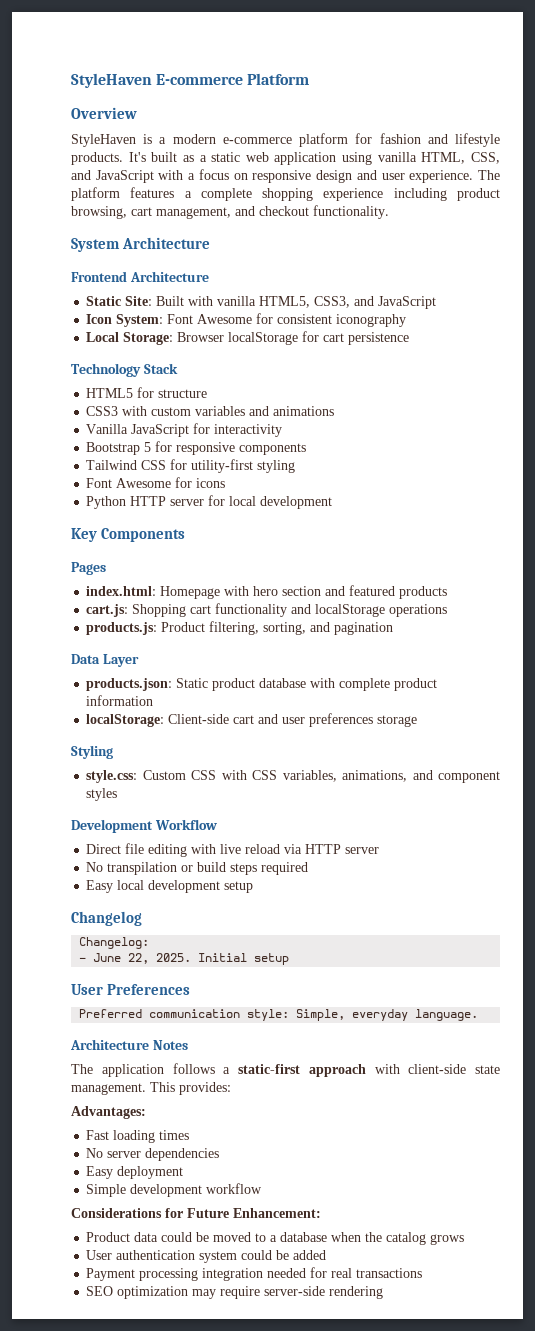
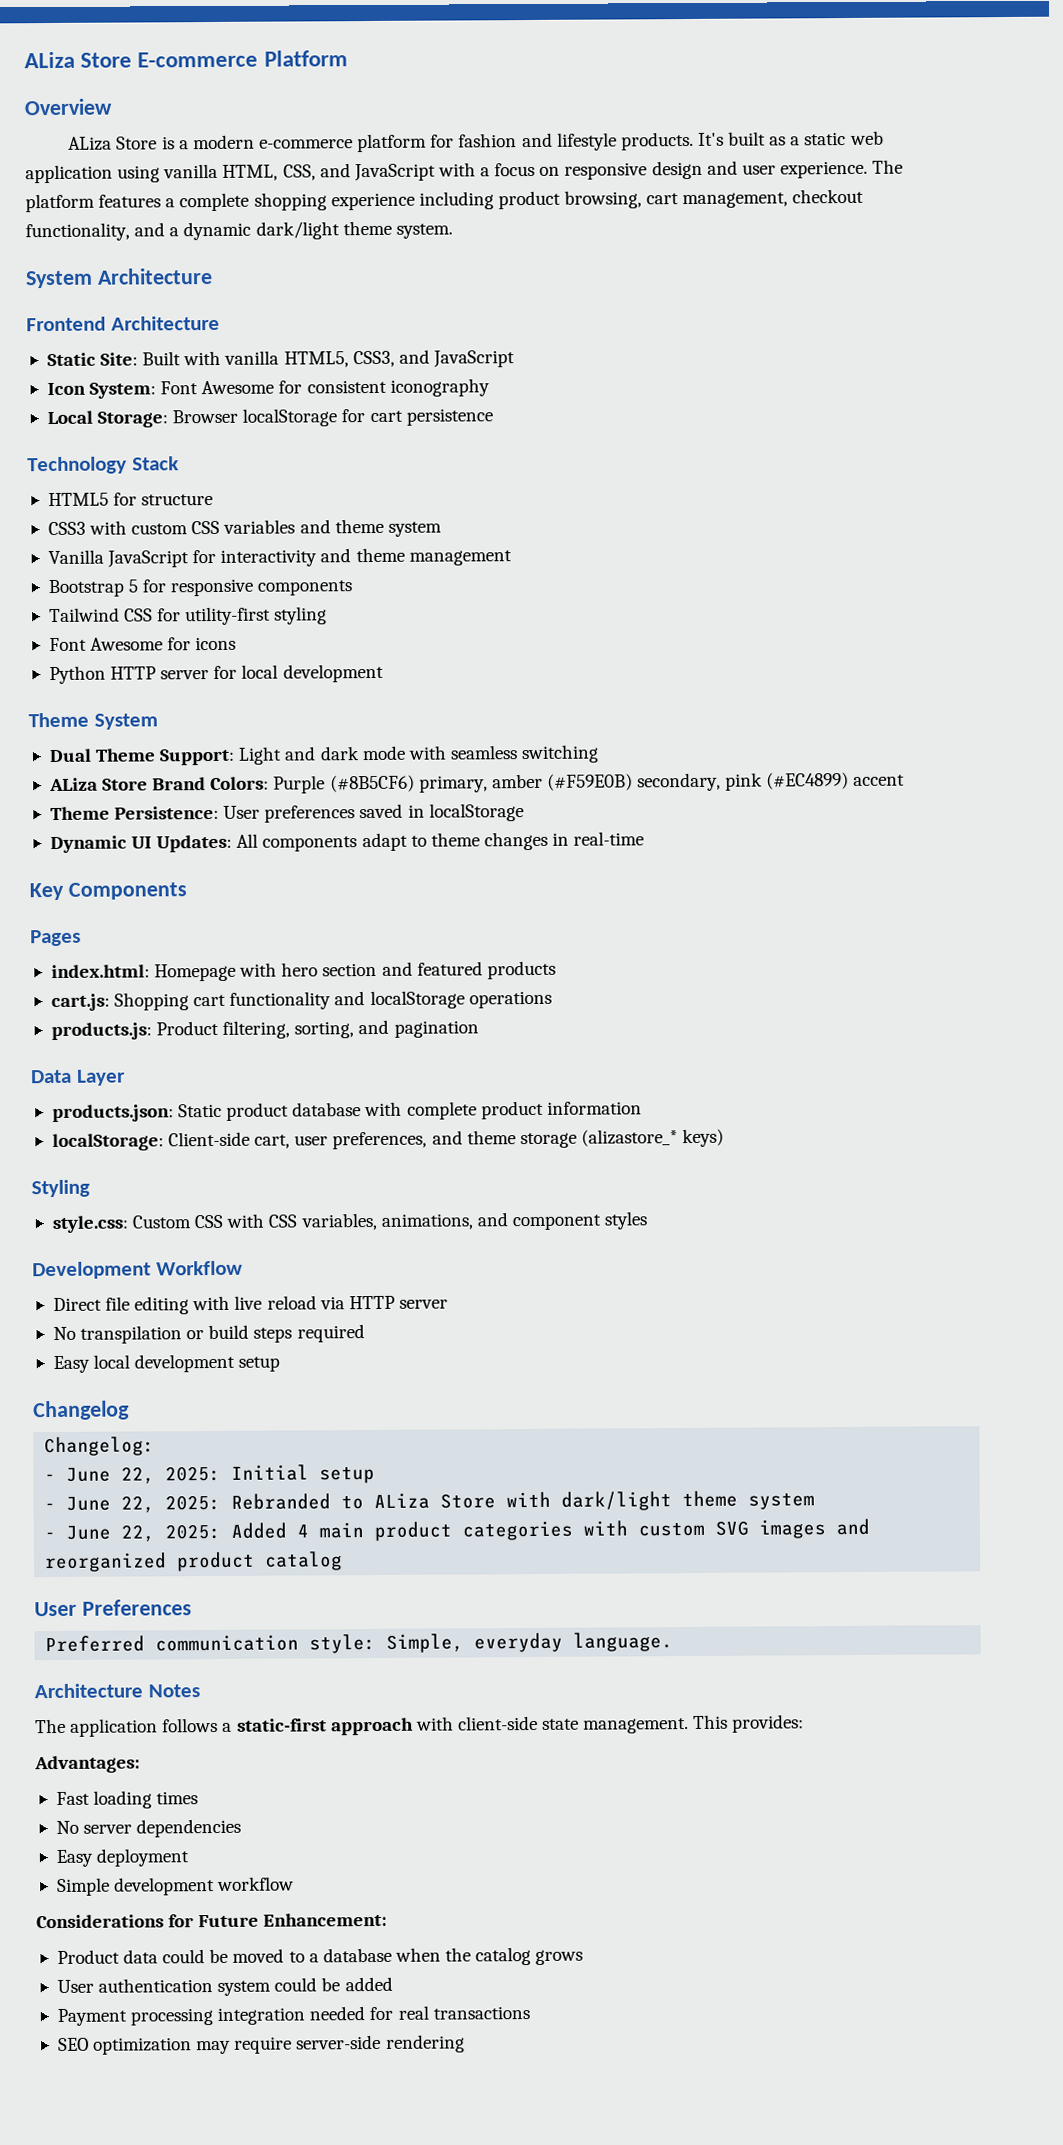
[71,73,152,88] StyleHaven -> [24,51,133,69] ALiza Store
[71,134,136,147] StyleHaven -> [68,136,158,151] ALiza Store
[235,205,389,219] and checkout functionality. -> [792,188,865,204] [25,220,453,242] checkout functionality, and a dynamic dark/light theme system.
(192, 411) none -> [191,520,221,535] CSS
[273,406,335,416] animations -> [334,518,442,537] theme system
(283, 430) none -> [320,547,512,566] and theme management
(333, 502) none -> [28,712,158,730] [48,744,600,766] [48,771,906,794] [49,803,524,823] [49,831,645,854] // Theme System // Dual Theme Support: Light and dark mode with seamless switching // ALiza Store Brand Colors: Purple (#8B5CF6) primary, amber (#F59E0B) secondary, pink (#EC4899) accent // Theme Persistence: User preferences saved in localStorage // Dynamic UI Updates: All components adapt to theme changes in real-time
[233,713,374,727] cart and user preferences -> [254,1130,516,1150] cart, user preferences, and theme
(418, 721) none -> [580,1128,725,1148] (alizastore_* keys)
[156,953,192,962] 2025. -> [165,1465,222,1482] 2025:
(290, 959) none -> [44,1490,816,1513] [44,1518,871,1542] [45,1551,344,1573] // - June 22, 2025: Rebranded to ALiza Store with dark/light theme system // - June 22, 2025: Added 4 main product categories with custom SVG images and reorganized product catalog

